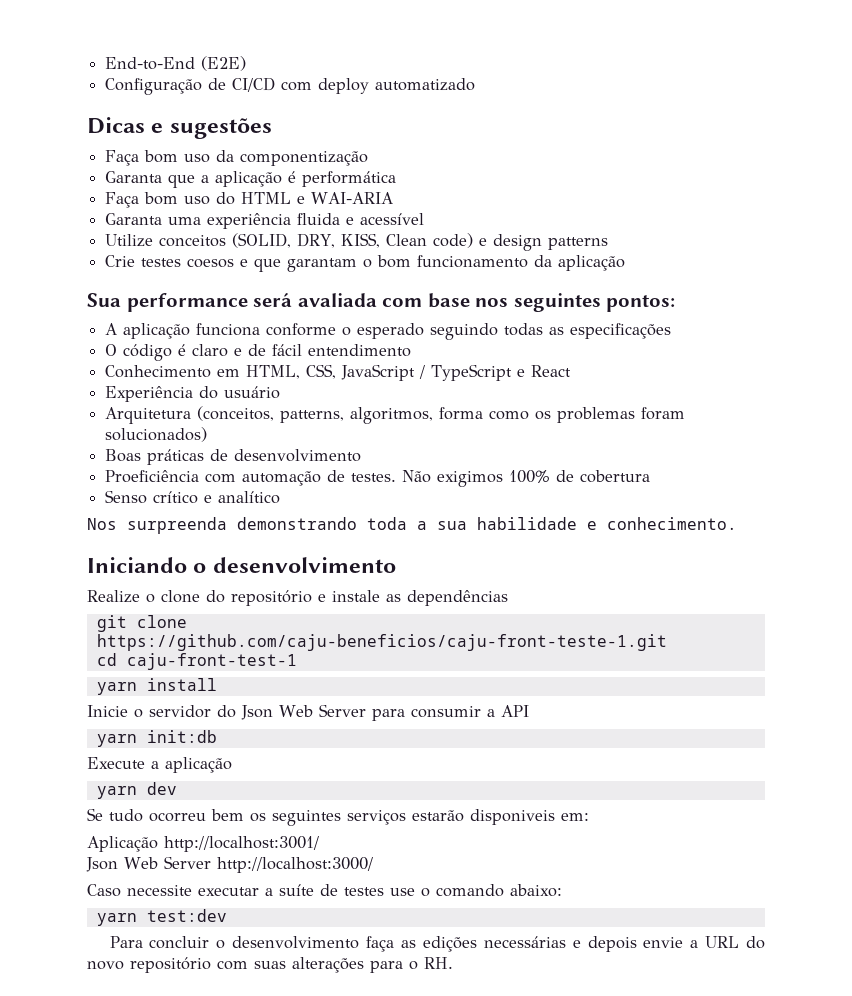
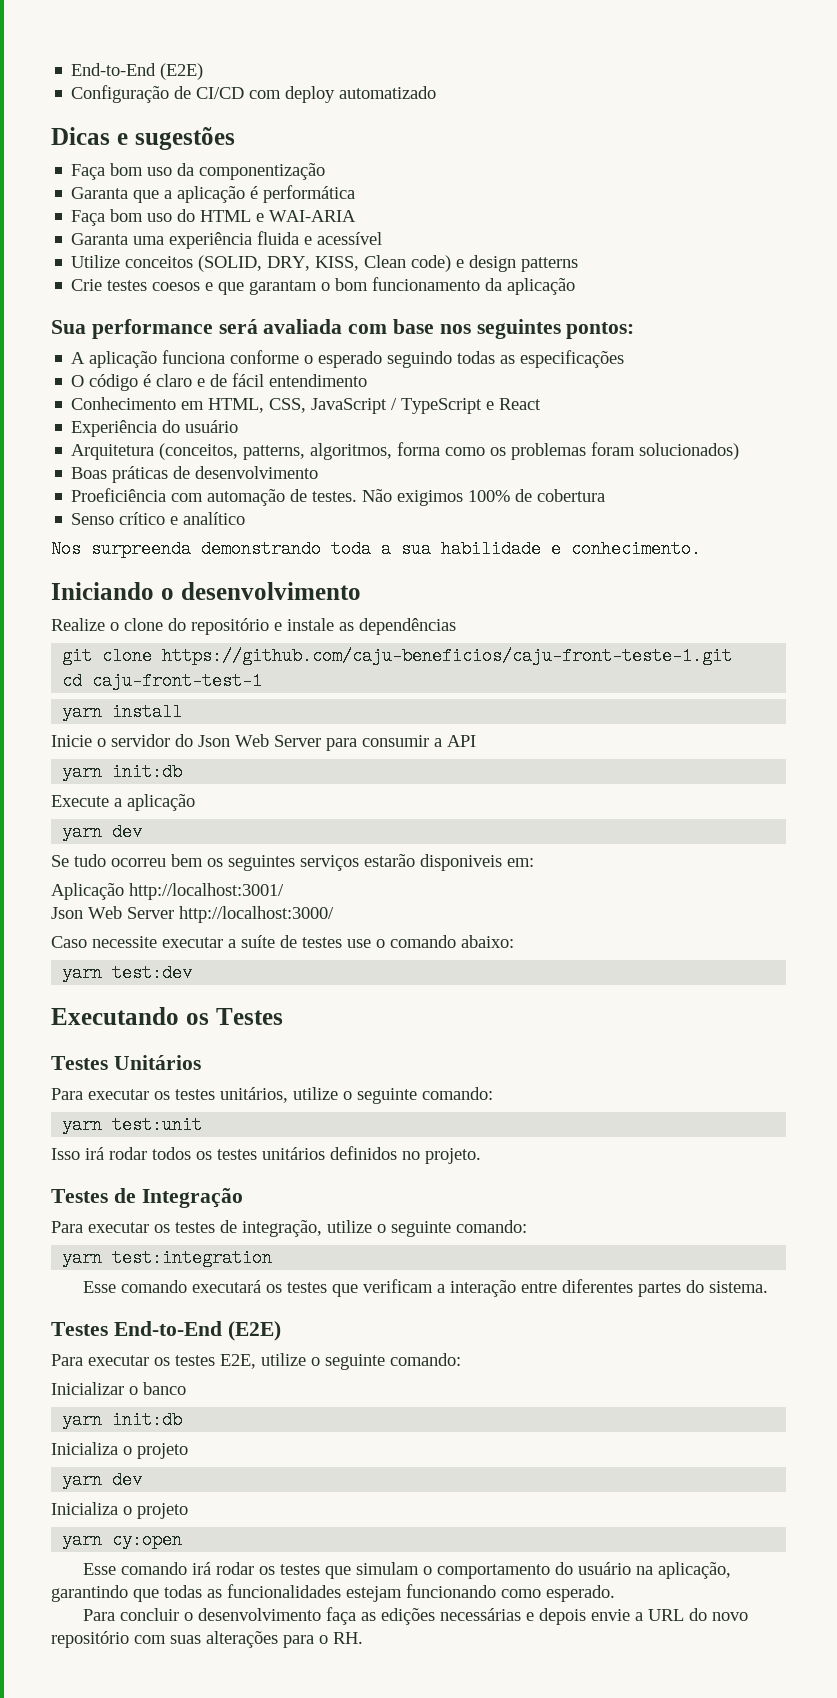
(227, 915) none -> [51,1007,283,1025] [51,1055,201,1070] [51,1087,493,1104] [62,1116,203,1134] [51,1146,481,1164] [51,1188,243,1208] [51,1220,527,1237] [62,1249,273,1267] [83,1279,769,1297] [51,1321,281,1341] [51,1353,461,1370] [51,1382,186,1395] [62,1411,183,1429] [51,1442,188,1459] [62,1471,143,1489] [51,1502,188,1519] [62,1531,183,1549] [83,1562,732,1579] [51,1584,615,1602] // Executando os Testes // Testes Unitários // Para executar os testes unitários, utilize o seguinte comando: // yarn test:unit // Isso irá rodar todos os testes unitários definidos no projeto. // Testes de Integração // Para executar os testes de integração, utilize o seguinte comando: // yarn test:integration // Esse comando executará os testes que verificam a interação entre diferentes partes do sistema. // Testes End-to-End (E2E) // Para executar os testes E2E, utilize o seguinte comando: // Inicializar o banco // yarn init:db // Inicializa o projeto // yarn dev // Inicializa o projeto // yarn cy:open // Esse comando irá rodar os testes que simulam o comportamento do usuário na aplicação, garantindo que todas as funcionalidades estejam funcionando como esperado.

